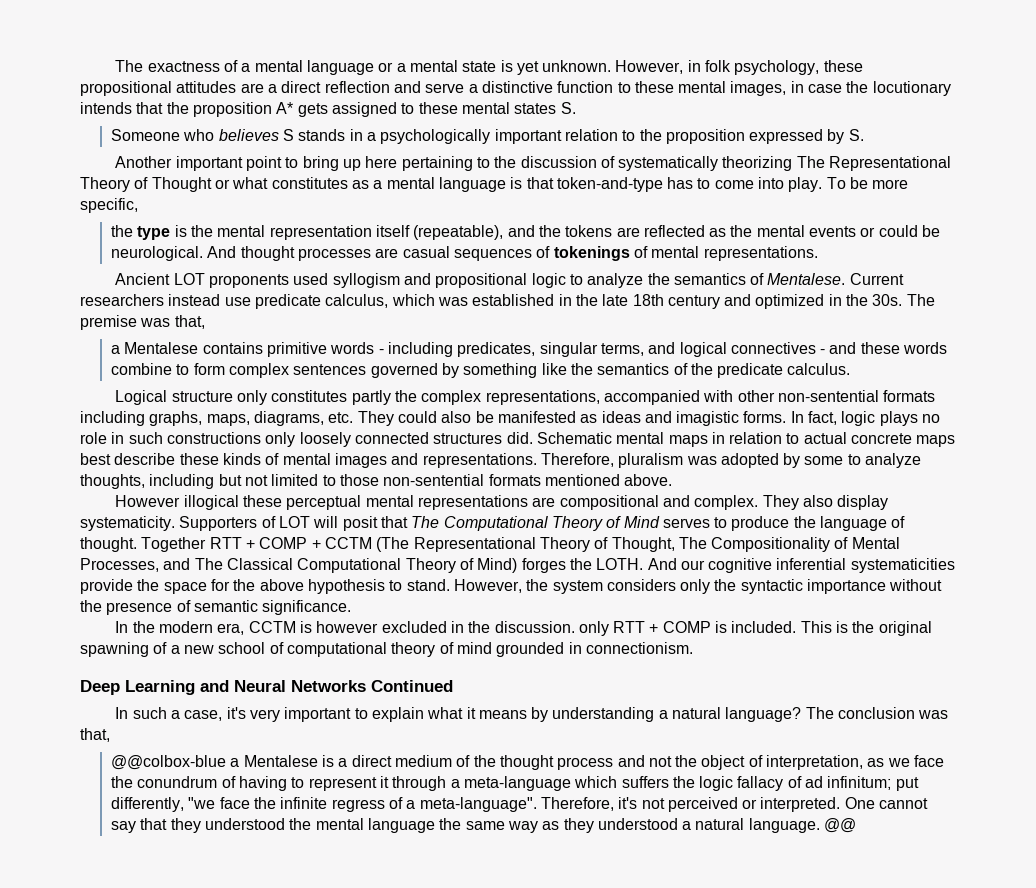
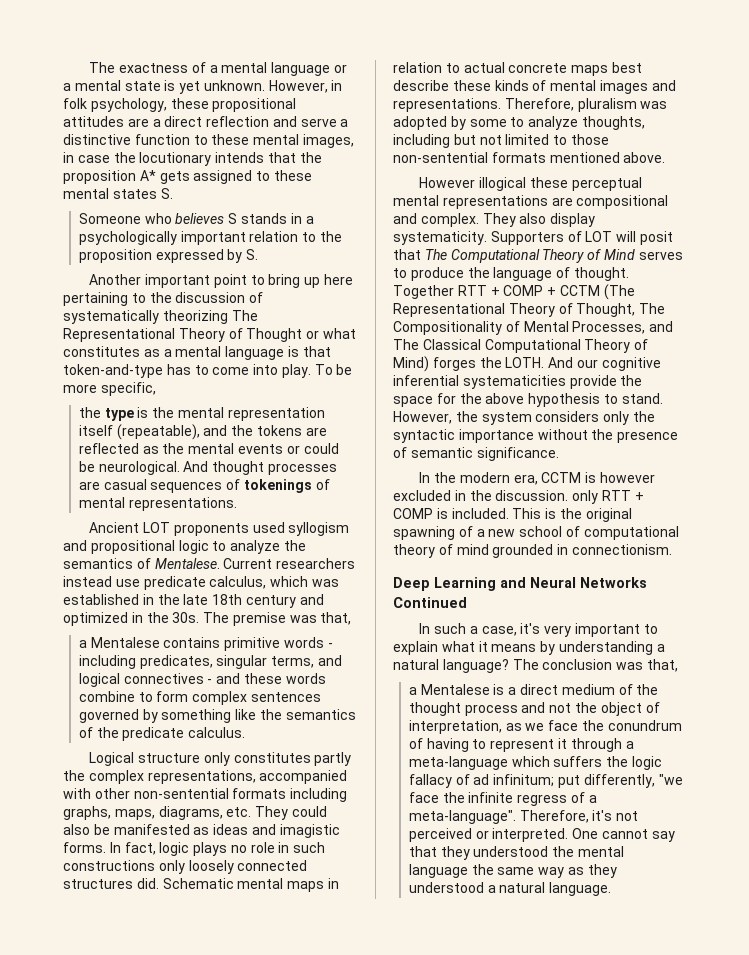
[110,755,226,770] @@colbox-blue -> (678, 665) none
[824,818,857,833] @@ -> (612, 889) none

